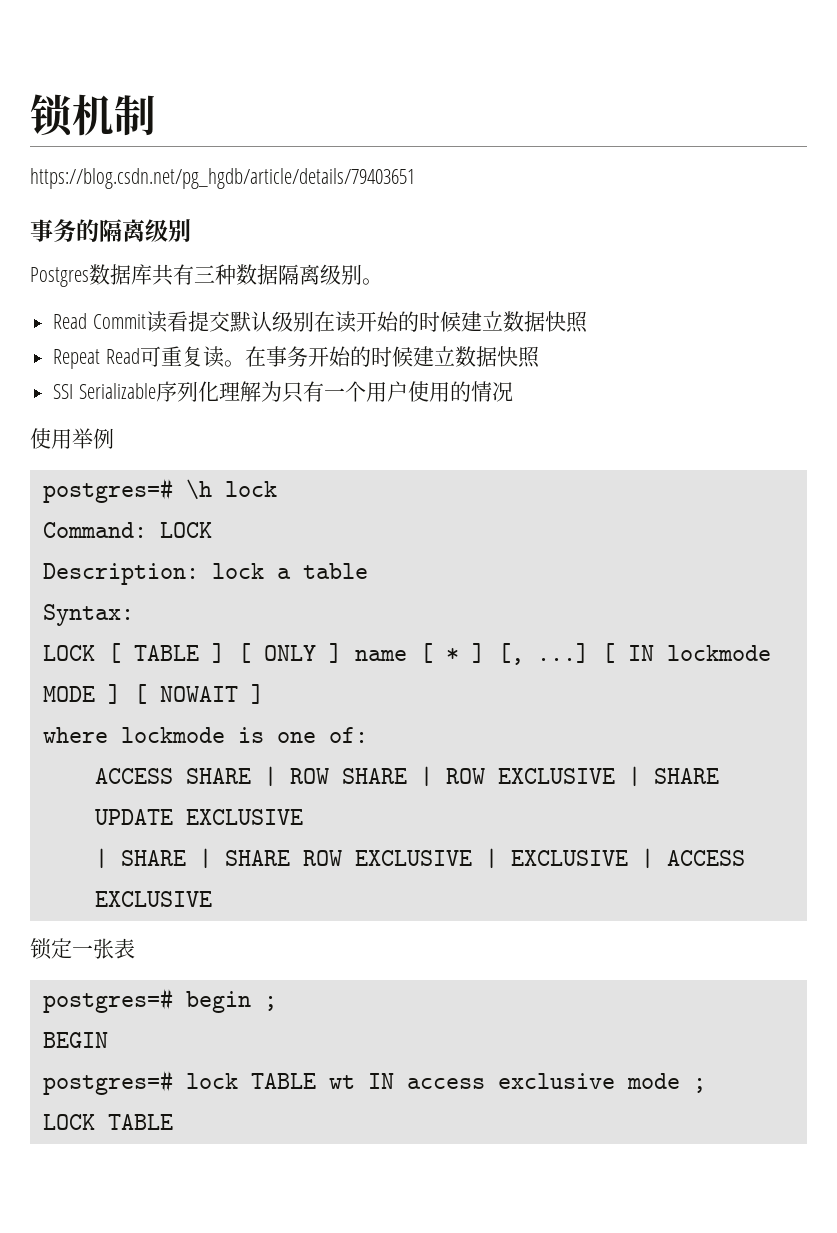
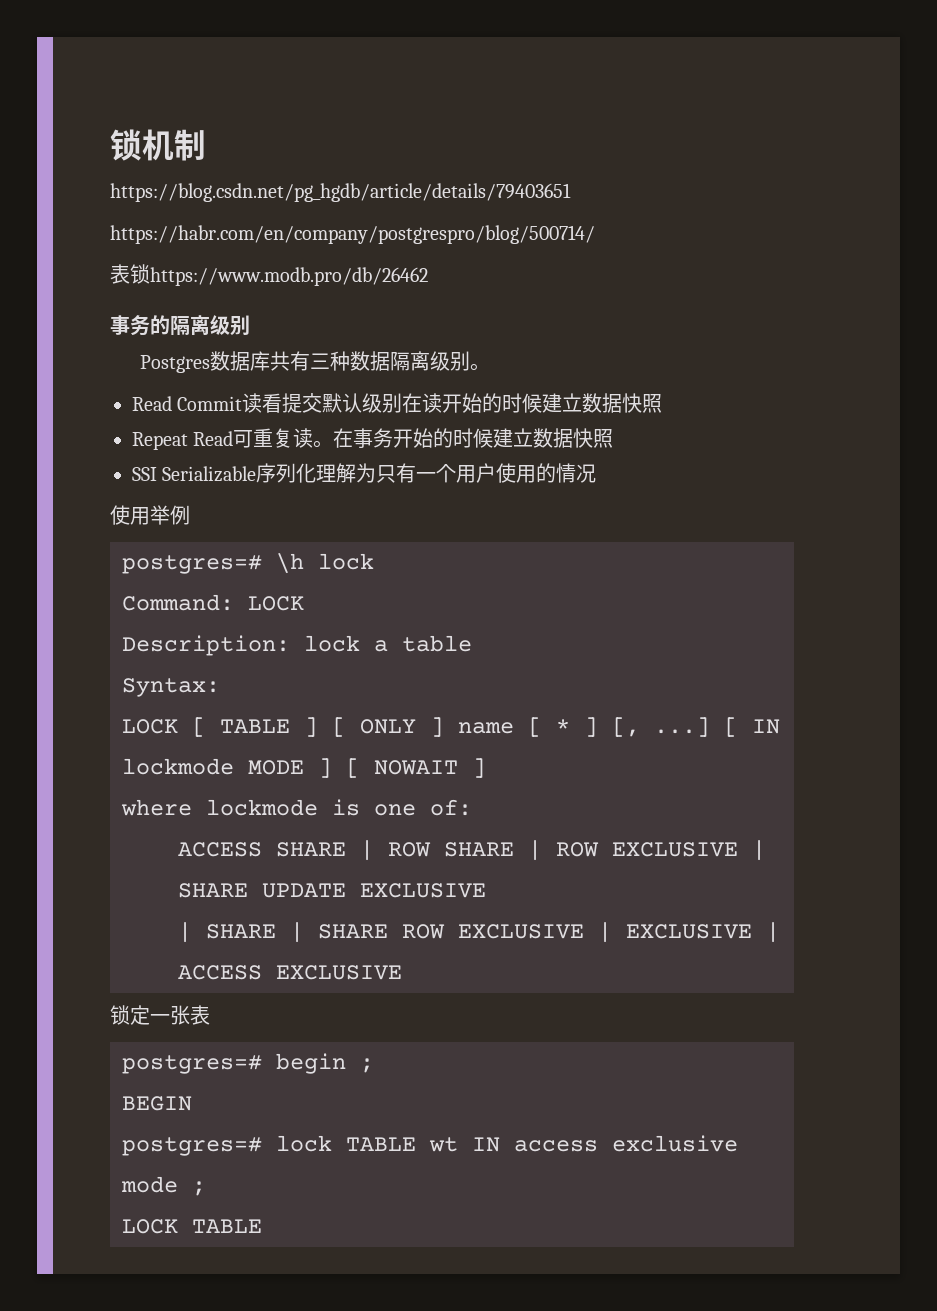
(415, 178) none -> [110,225,595,244] [110,264,428,286] // https://habr.com/en/company/postgrespro/blog/500714/ // 表锁https://www.modb.pro/db/26462

